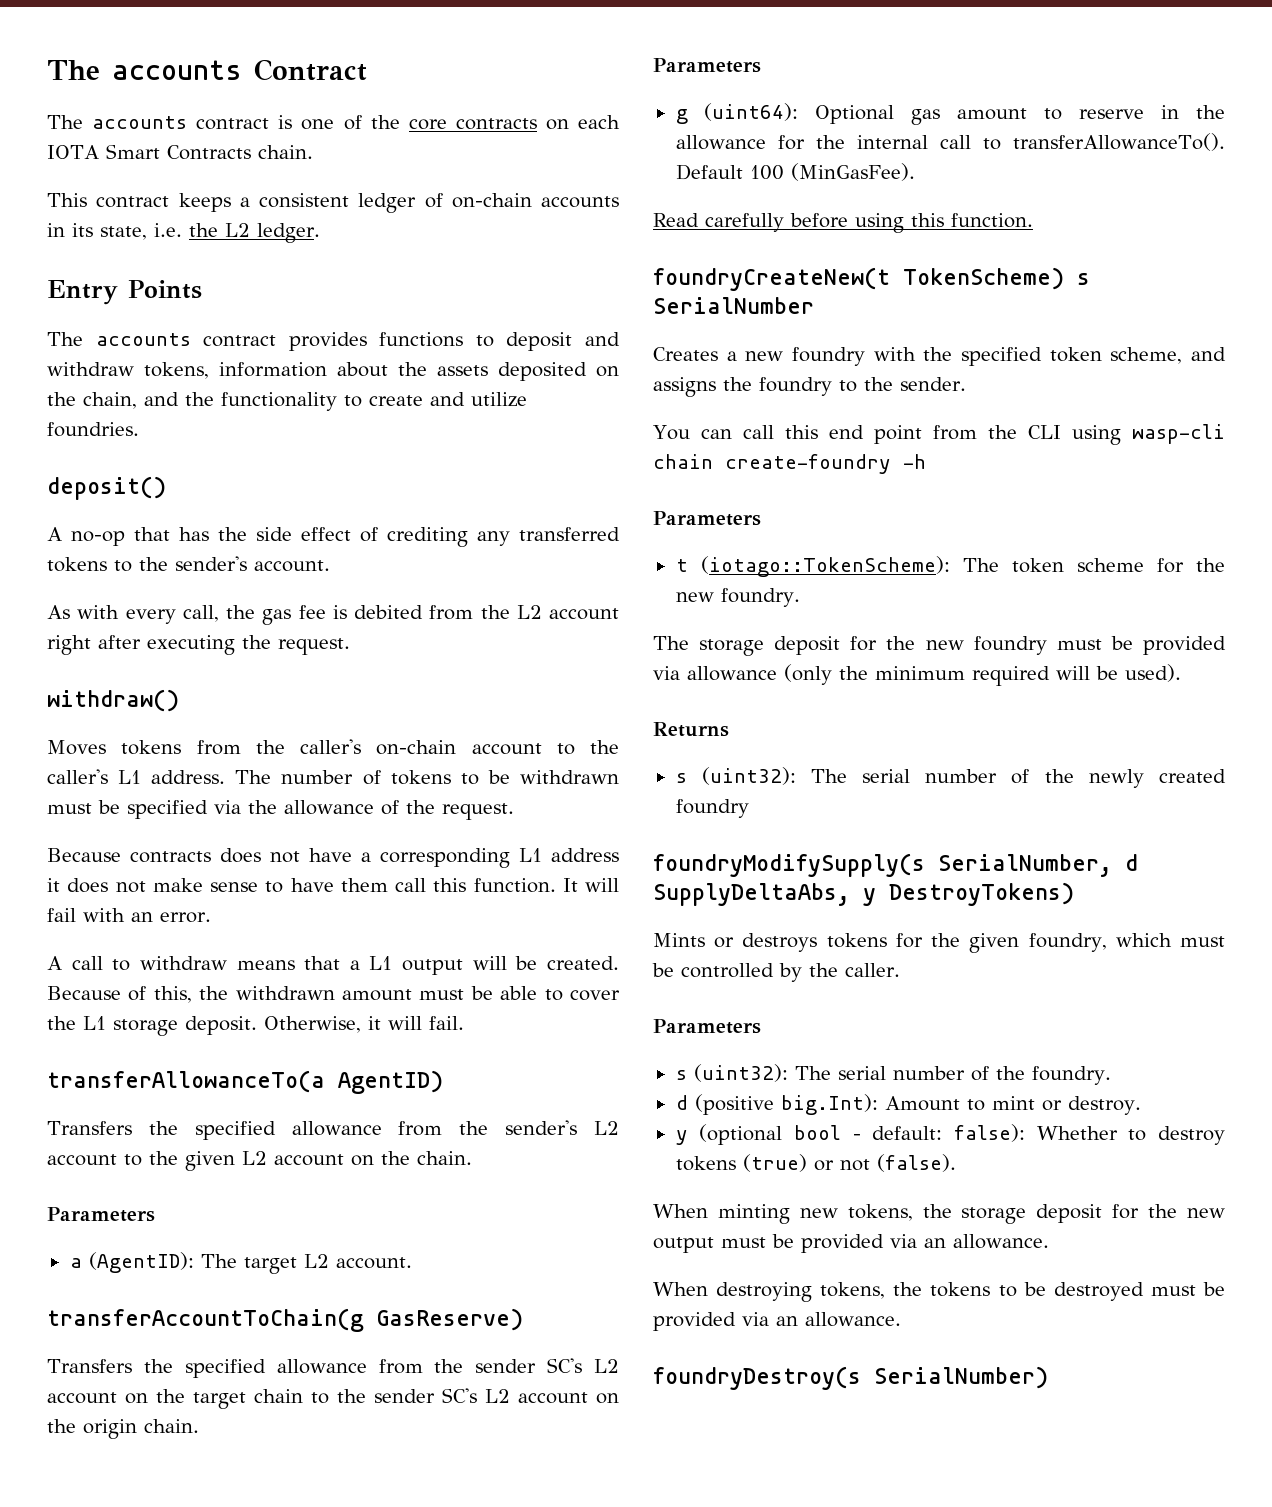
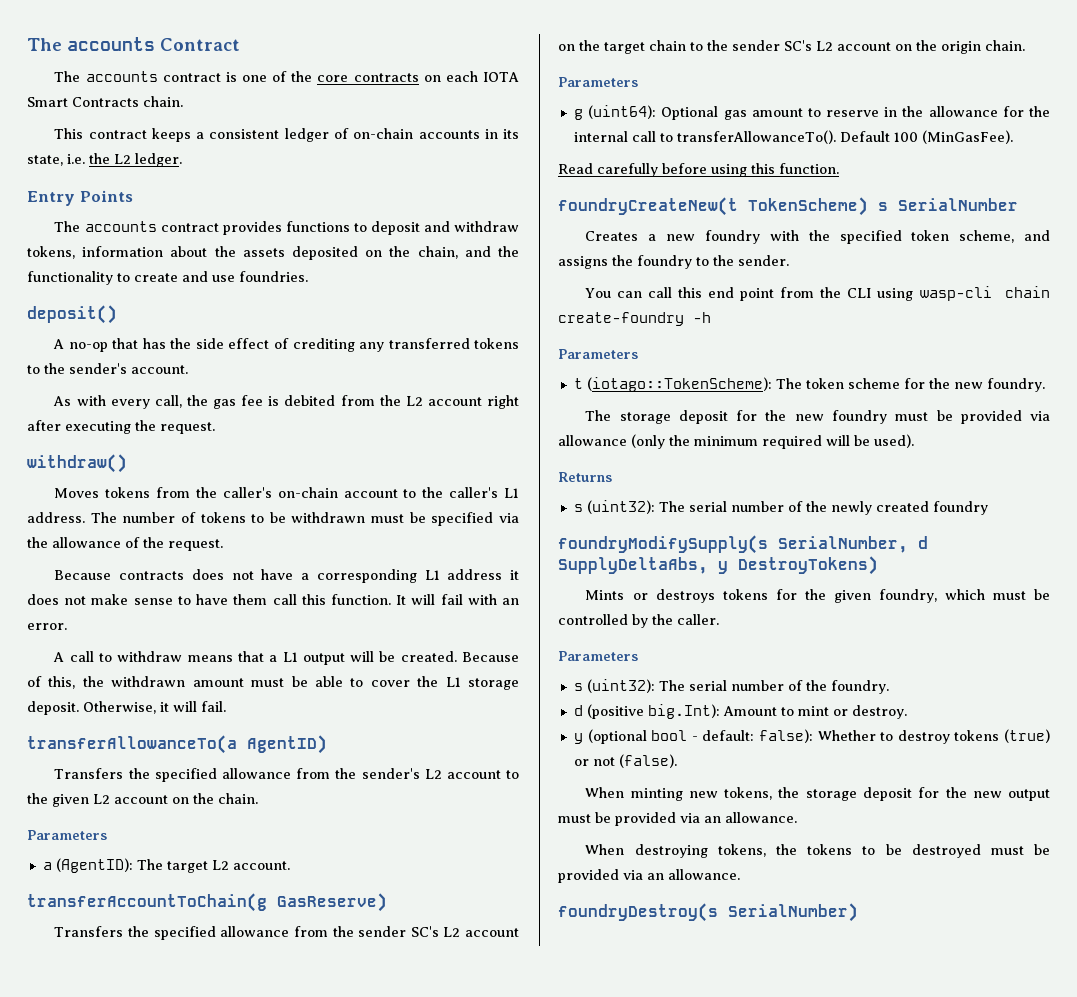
[471,392,527,407] utilize -> [212,275,235,282] use

